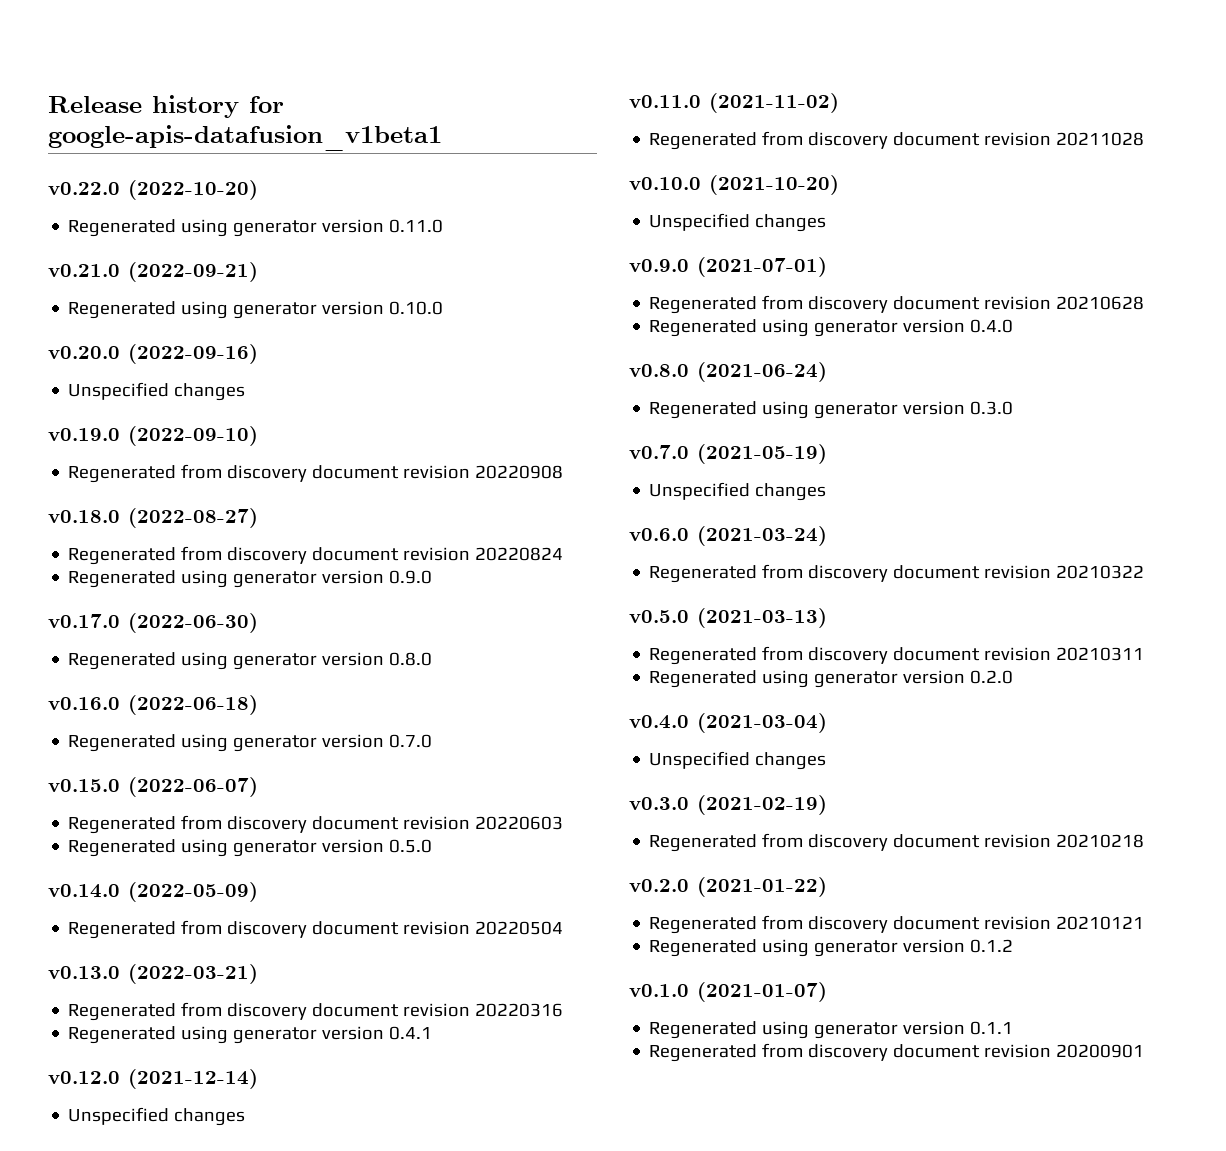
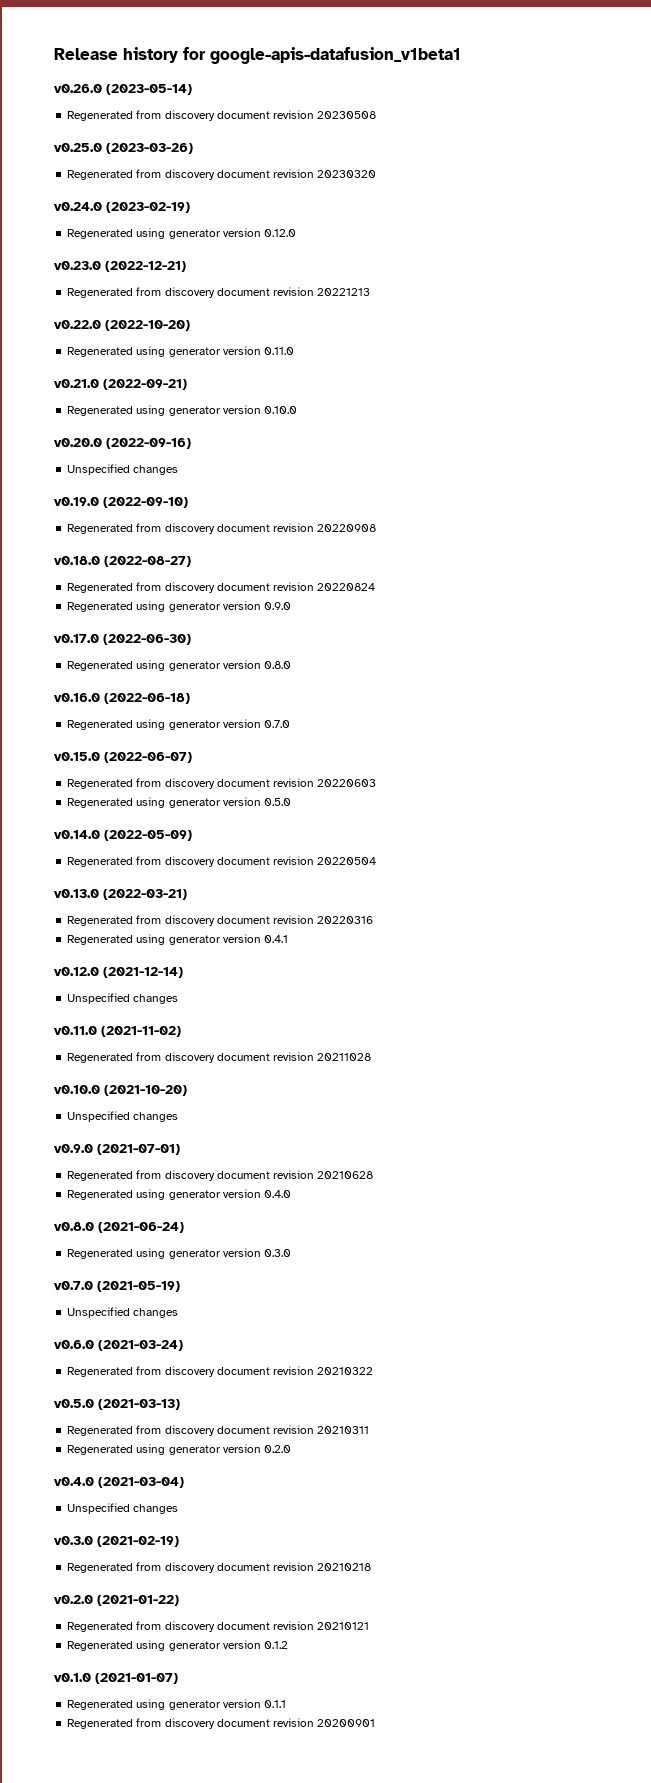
(442, 138) none -> [54,84,192,95] [67,110,377,121] [54,143,193,154] [67,169,377,180] [54,202,190,213] [67,228,297,239] [54,261,186,272] [67,287,371,298] // v0.26.0 (2023-05-14) // Regenerated from discovery document revision 20230508 // v0.25.0 (2023-03-26) // Regenerated from discovery document revision 20230320 // v0.24.0 (2023-02-19) // Regenerated using generator version 0.12.0 // v0.23.0 (2022-12-21) // Regenerated from discovery document revision 20221213

